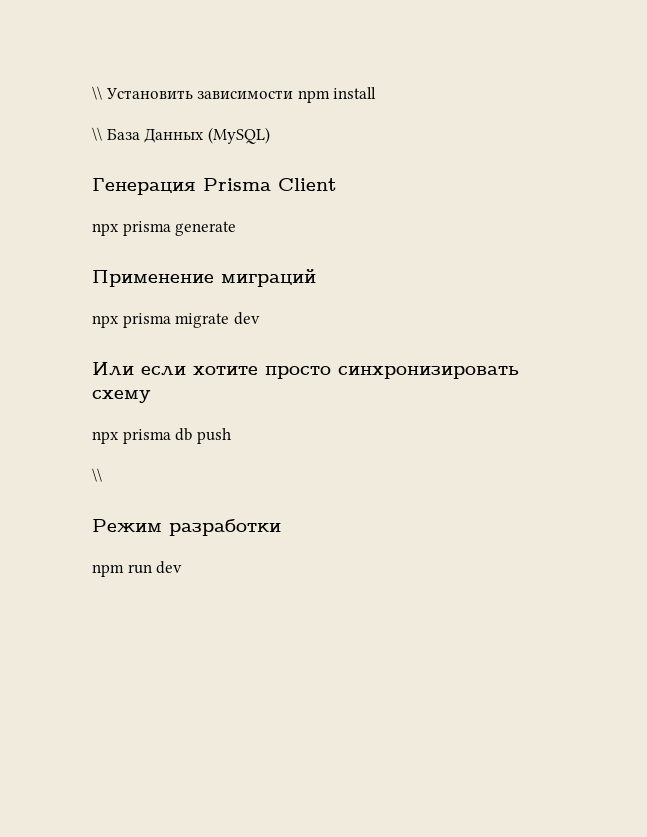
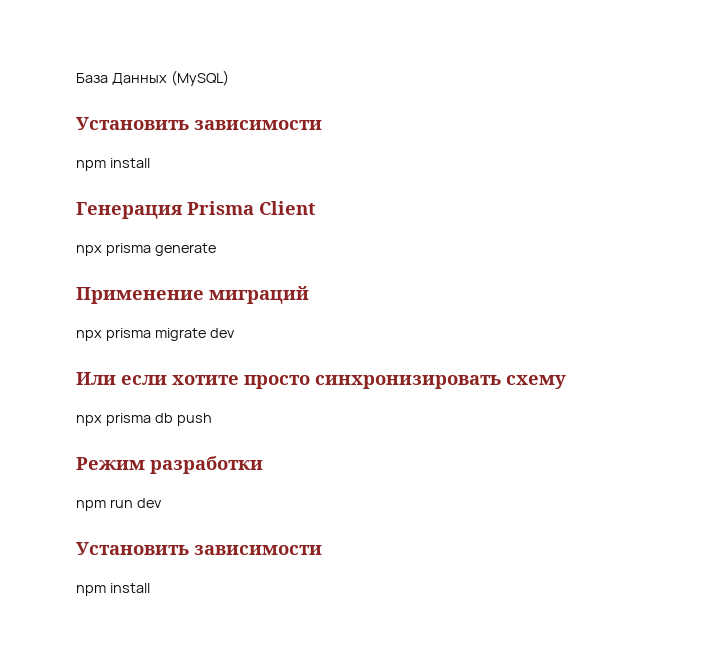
[92,86,377,103] [92,127,102,141] \\ Установить зависимости npm install // \\ -> (76, 78) none
(270, 135) none -> [76,117,322,130] [76,158,150,171] // Установить зависимости // npm install
[92,468,102,482] // \\ -> (212, 419) none
(183, 567) none -> [76,542,322,555] [76,583,150,596] // Установить зависимости // npm install

